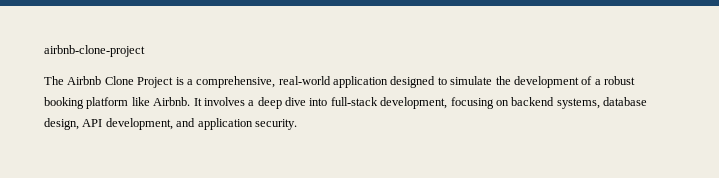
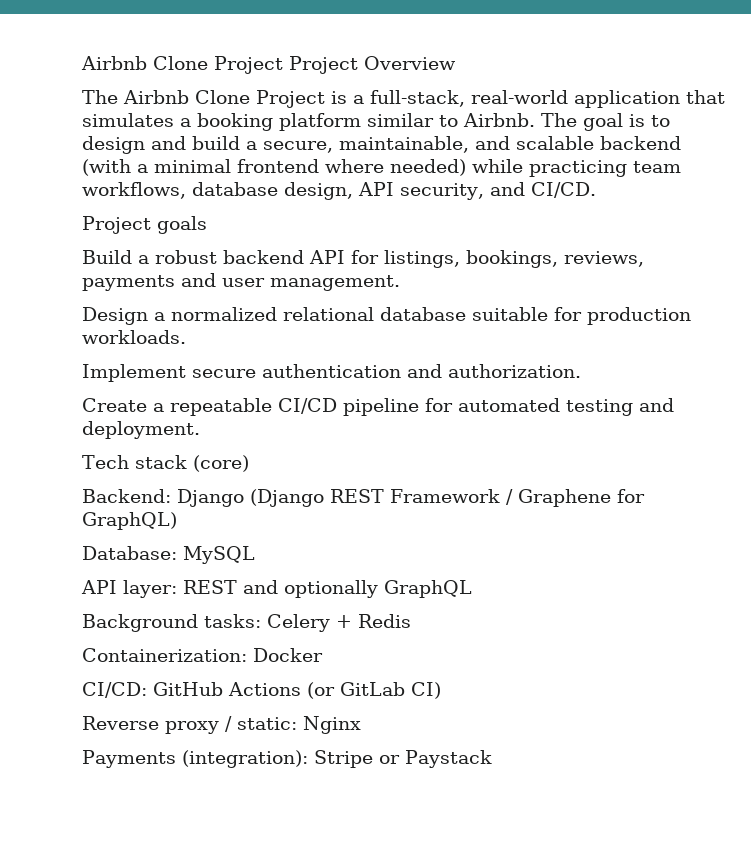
[44,45,145,57] airbnb-clone-project -> [81,56,456,74] Airbnb Clone Project Project Overview
[196,76,276,88] comprehensive, -> [370,90,465,107] full-stack,
[390,76,635,88] [44,97,647,109] [44,118,297,130] designed to simulate the development of a robust booking platform like Airbnb. It involves a deep dive into full-stack development, focusing on backend systems, database design, API development, and application security. -> [686,90,725,104] [82,113,670,131] [82,136,681,154] [82,159,681,177] [82,182,596,200] [82,216,207,234] [82,250,644,268] [82,273,400,291] [82,307,691,325] [82,330,186,344] [82,364,581,382] [82,398,674,416] [82,421,200,439] [82,455,249,472] [82,489,645,507] [82,512,177,530] [82,546,255,564] [81,580,472,598] [82,614,411,632] [82,648,323,662] [82,682,441,699] [82,716,361,734] [82,750,492,768] that simulates a booking platform similar to Airbnb. The goal is to design and build a secure, maintainable, and scalable backend (with a minimal frontend where needed) while practicing team workflows, database design, API security, and CI/CD. // Project goals // Build a robust backend API for listings, bookings, reviews, payments and user management. // Design a normalized relational database suitable for production workloads. // Implement secure authentication and authorization. // Create a repeatable CI/CD pipeline for automated testing and deployment. // Tech stack (core) // Backend: Django (Django REST Framework / Graphene for GraphQL) // Database: MySQL // API layer: REST and optionally GraphQL // Background tasks: Celery + Redis // Containerization: Docker // CI/CD: GitHub Actions (or GitLab CI) // Reverse proxy / static: Nginx // Payments (integration): Stripe or Paystack

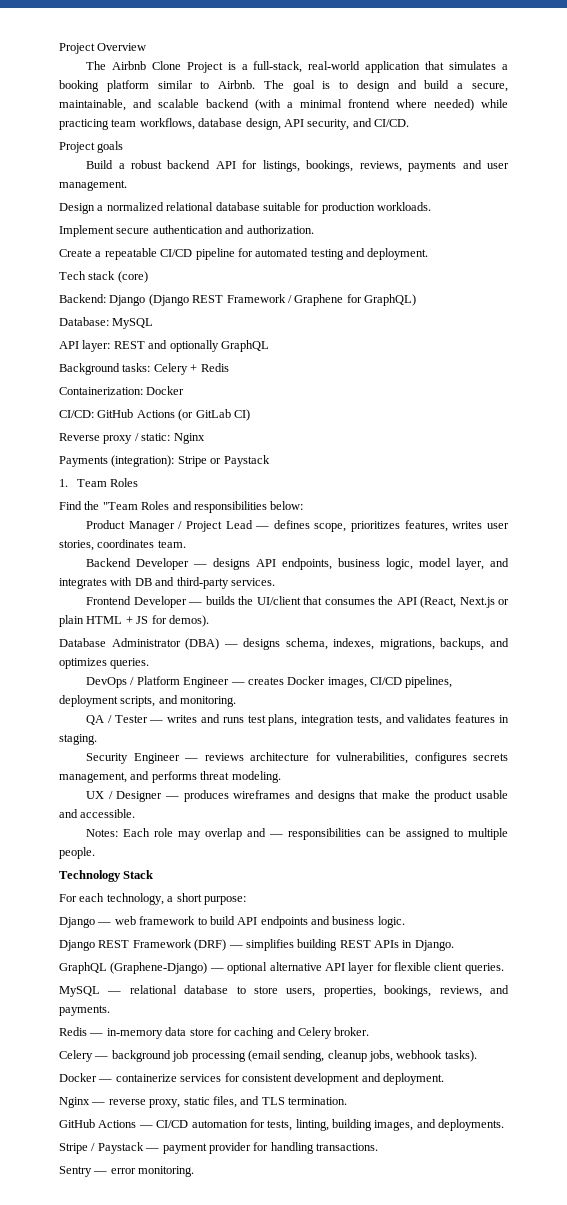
[81,56,283,74] Airbnb Clone Project -> (59, 48) none
(492, 759) none -> [59,478,139,487] [59,501,304,513] [86,520,509,532] [59,539,186,551] [86,558,509,570] [59,577,275,589] [86,596,509,608] [59,615,209,627] [59,638,509,650] [59,658,150,669] [86,676,453,688] [59,695,237,707] [86,714,509,726] [59,734,97,745] [86,752,508,764] [59,771,281,783] [86,790,509,802] [59,809,136,818] [86,828,508,840] [59,847,95,859] [59,870,154,882] [59,893,246,905] [59,916,405,928] [59,939,454,951] [59,962,504,974] [59,985,509,997] [59,1005,110,1016] [59,1027,370,1039] [59,1050,477,1062] [59,1073,444,1085] [59,1096,347,1108] [59,1119,505,1131] [59,1142,378,1154] [59,1166,195,1177] // 1. Team Roles // Find the "Team Roles and responsibilities below: // Product Manager / Project Lead — defines scope, prioritizes features, writes user stories, coordinates team. // Backend Developer — designs API endpoints, business logic, model layer, and integrates with DB and third-party services. // Frontend Developer — builds the UI/client that consumes the API (React, Next.js or plain HTML + JS for demos). // Database Administrator (DBA) — designs schema, indexes, migrations, backups, and optimizes queries. // DevOps / Platform Engineer — creates Docker images, CI/CD pipelines, deployment scripts, and monitoring. // QA / Tester — writes and runs test plans, integration tests, and validates features in staging. // Security Engineer — reviews architecture for vulnerabilities, configures secrets management, and performs threat modeling. // UX / Designer — produces wireframes and designs that make the product usable and accessible. // Notes: Each role may overlap and — responsibilities can be assigned to multiple people. // Technology Stack // For each technology, a short purpose: // Django — web framework to build API endpoints and business logic. // Django REST Framework (DRF) — simplifies building REST APIs in Django. // GraphQL (Graphene-Django) — optional alternative API layer for flexible client queries. // MySQL — relational database to store users, properties, bookings, reviews, and payments. // Redis — in-memory data store for caching and Celery broker. // Celery — background job processing (email sending, cleanup jobs, webhook tasks). // Docker — containerize services for consistent development and deployment. // Nginx — reverse proxy, static files, and TLS termination. // GitHub Actions — CI/CD automation for tests, linting, building images, and deployments. // Stripe / Paystack — payment provider for handling transactions. // Sentry — error monitoring.

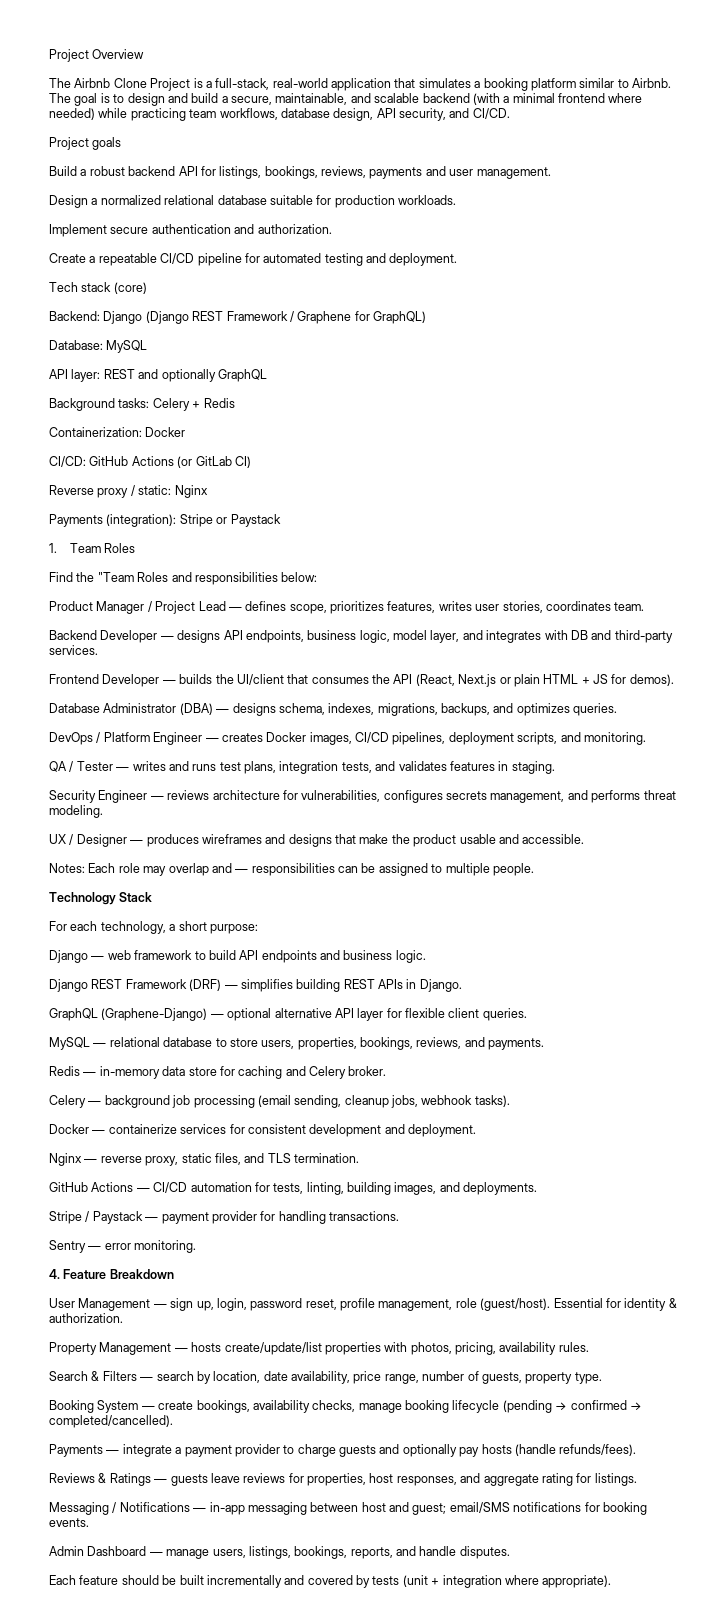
(195, 1171) none -> [49,1269,174,1279] [49,1298,677,1311] [49,1313,123,1323] [49,1342,589,1355] [49,1371,602,1384] [49,1400,642,1413] [49,1415,173,1428] [49,1444,637,1457] [49,1473,637,1486] [49,1502,647,1515] [49,1518,89,1527] [49,1546,510,1559] [49,1575,612,1588] // 4. Feature Breakdown // User Management — sign up, login, password reset, profile management, role (guest/host). Essential for identity & authorization. // Property Management — hosts create/update/list properties with photos, pricing, availability rules. // Search & Filters — search by location, date availability, price range, number of guests, property type. // Booking System — create bookings, availability checks, manage booking lifecycle (pending → confirmed → completed/cancelled). // Payments — integrate a payment provider to charge guests and optionally pay hosts (handle refunds/fees). // Reviews & Ratings — guests leave reviews for properties, host responses, and aggregate rating for listings. // Messaging / Notifications — in-app messaging between host and guest; email/SMS notifications for booking events. // Admin Dashboard — manage users, listings, bookings, reports, and handle disputes. // Each feature should be built incrementally and covered by tests (unit + integration where appropriate).

